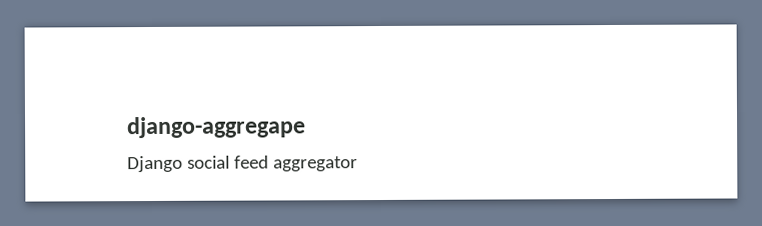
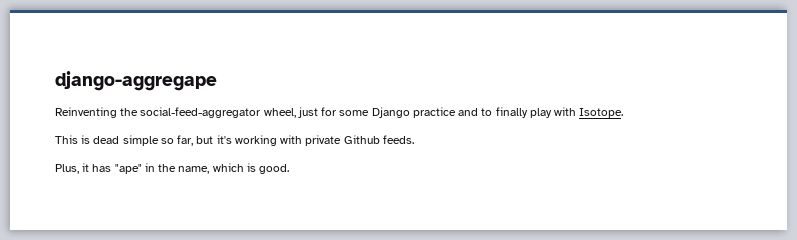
[127,155,358,173] Django social feed aggregator -> [55,107,624,118] [55,135,414,146] [55,163,290,174] Reinventing the social-feed-aggregator wheel, just for some Django practice and to finally play with Isotope. // This is dead simple so far, but it's working with private Github feeds. // Plus, it has "ape" in the name, which is good.

